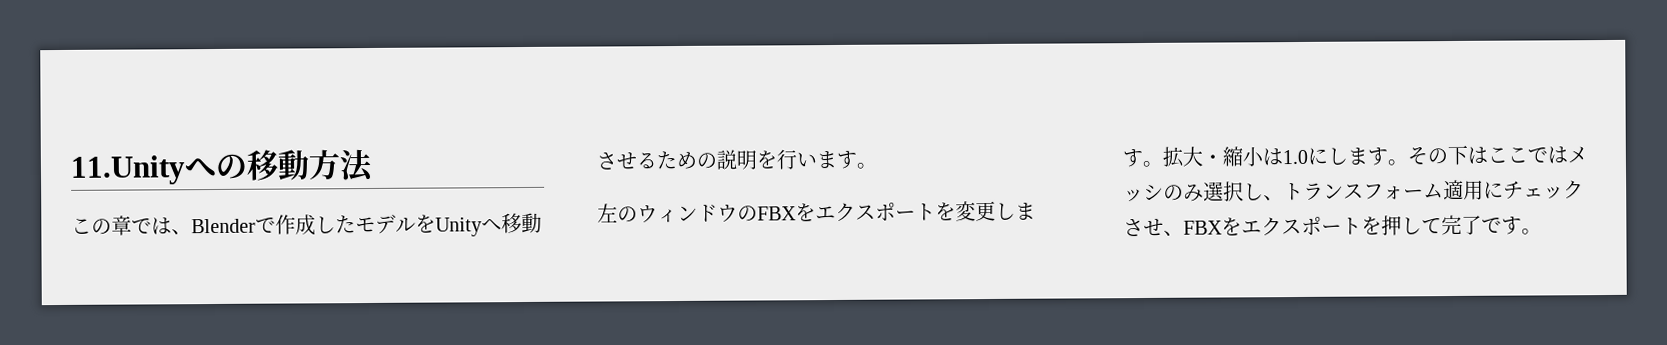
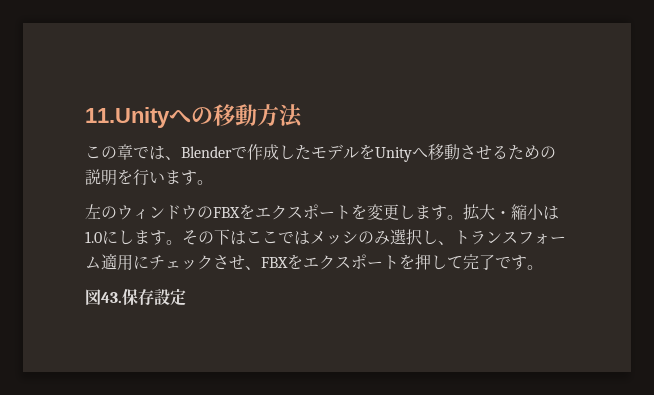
(1542, 231) none -> [85,288,186,306] // 図43.保存設定

